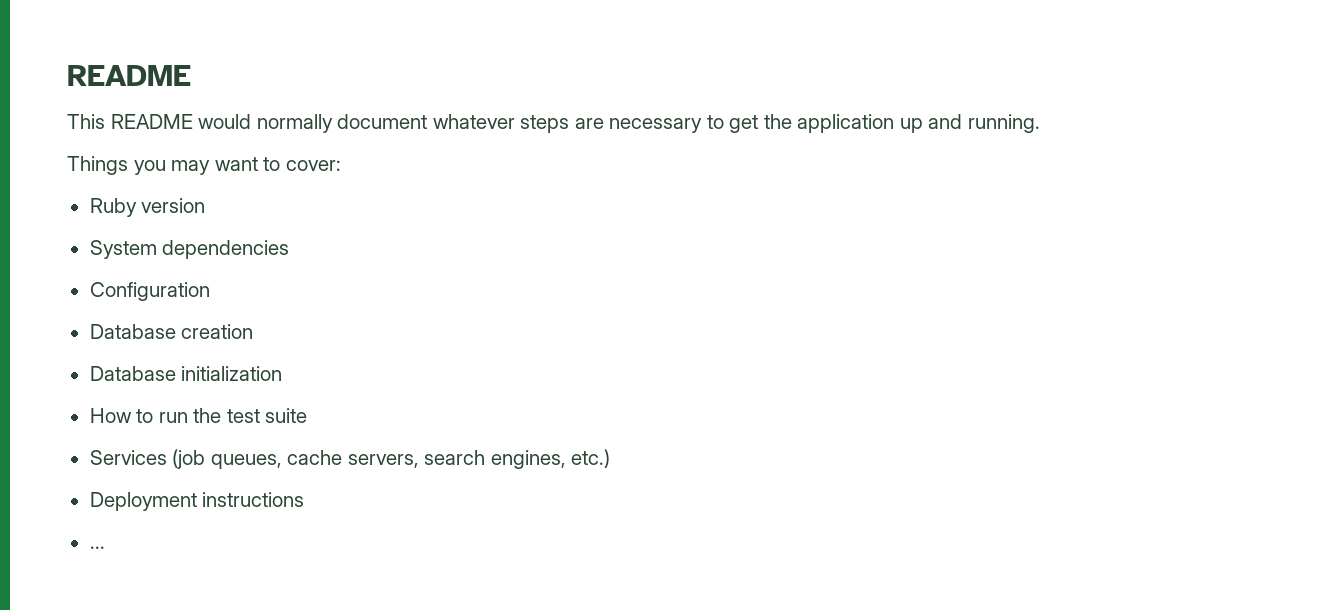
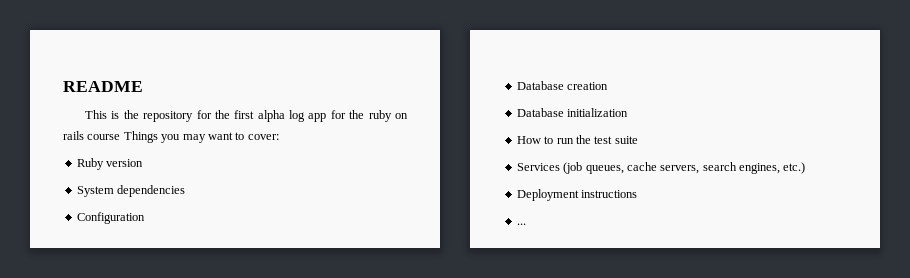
[110,114,1041,133] README would normally document whatever steps are necessary to get the application up and running. // -> [111,110,409,122] [63,131,121,140] is the repository for the first alpha log app for the ruby on rails course

